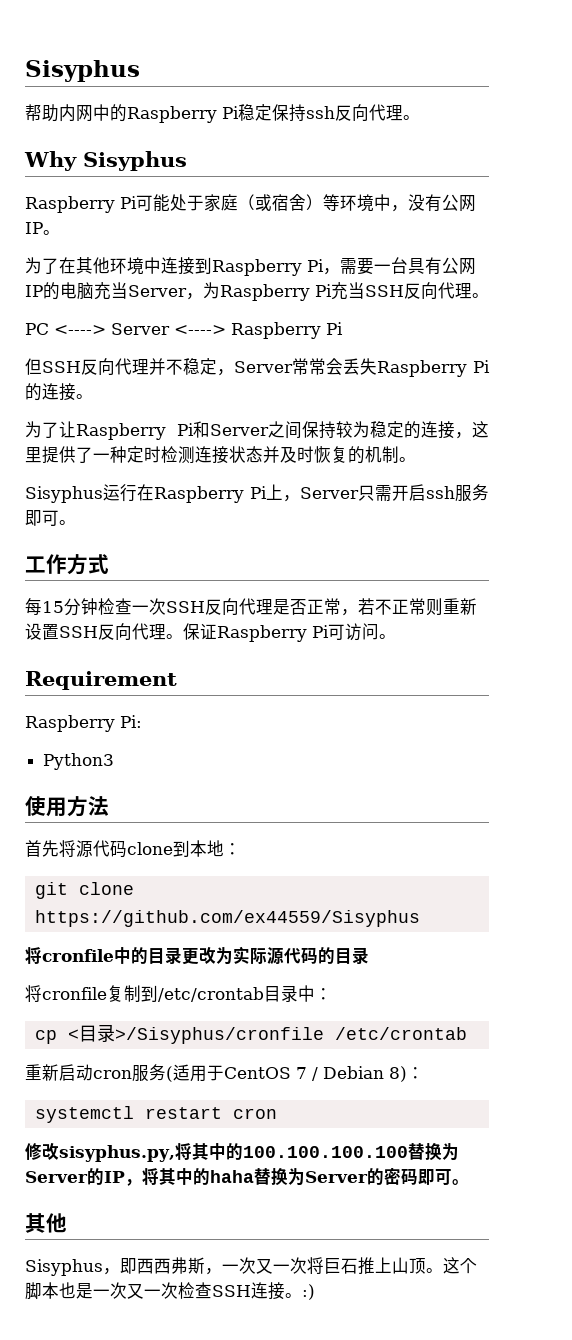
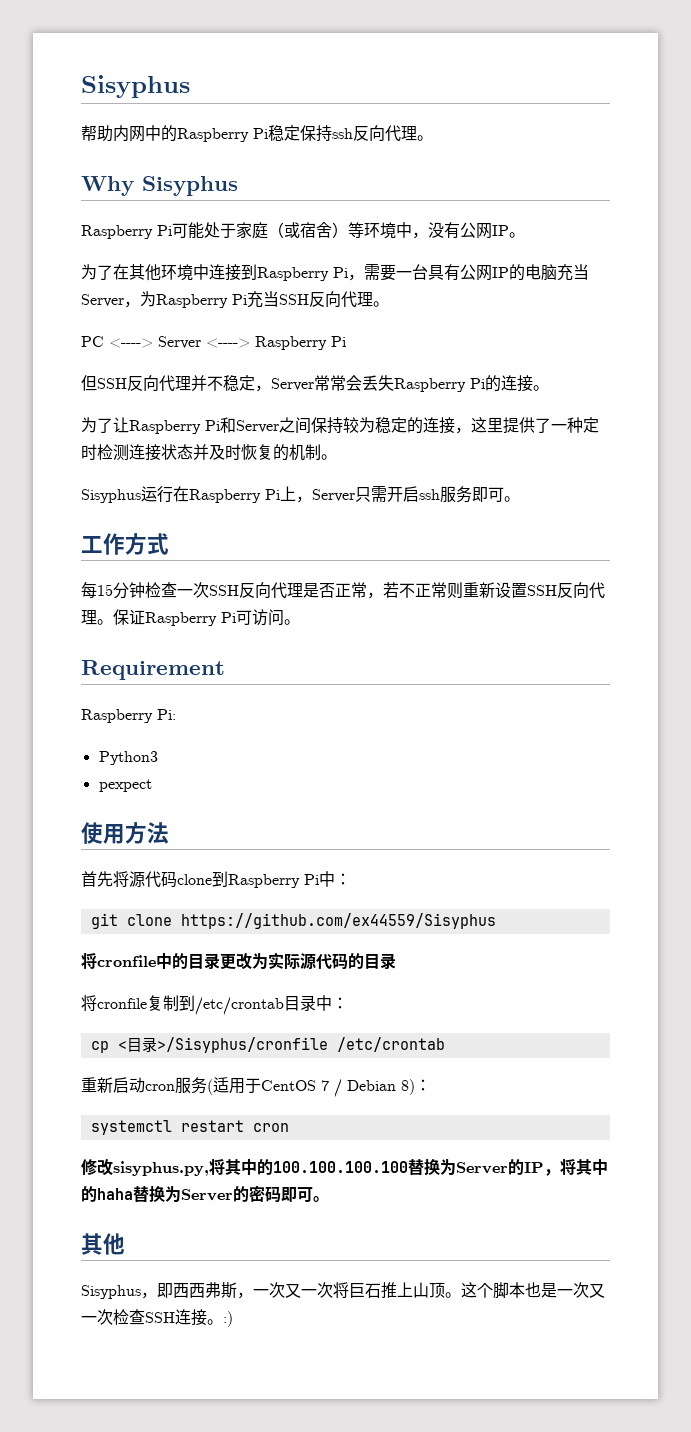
(115, 761) none -> [98,779,152,792] // pexpect
[190,840,224,857] 本地 -> [228,871,335,888] Raspberry Pi中

